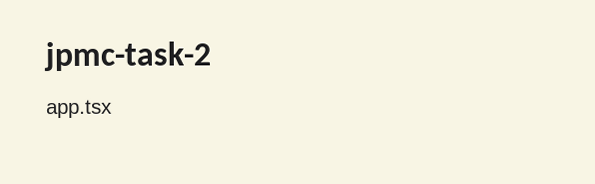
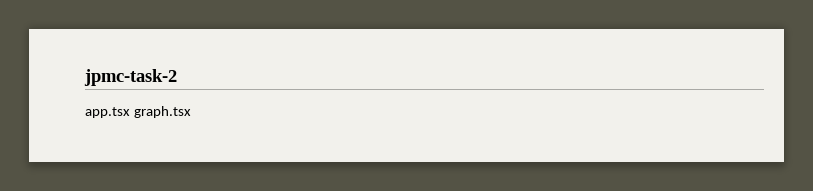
(113, 109) none -> [133,106,191,118] graph.tsx

